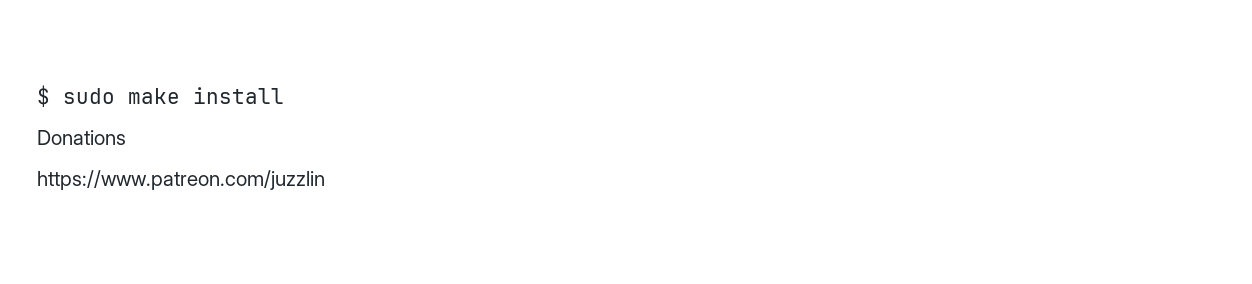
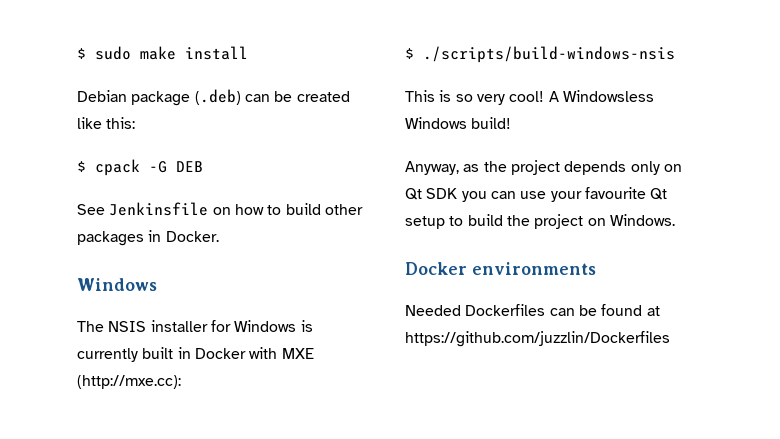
[37,130,126,145] [37,170,325,190] Donations // https://www.patreon.com/juzzlin -> [77,89,350,106] [77,117,136,129] [77,159,203,176] [77,202,363,216] [77,230,219,246] [77,278,157,291] [77,320,313,332] [77,347,314,362] [77,375,181,389] [405,46,675,63] [405,90,654,105] [405,117,512,129] [405,160,682,175] [405,187,668,202] [405,214,675,229] [405,262,596,275] [405,304,660,316] [405,331,670,347] Debian package (.deb) can be created like this: // $ cpack -G DEB // See Jenkinsfile on how to build other packages in Docker. // Windows // The NSIS installer for Windows is currently built in Docker with MXE (http://mxe.cc): // $ ./scripts/build-windows-nsis // This is so very cool! A Windowsless Windows build! // Anyway, as the project depends only on Qt SDK you can use your favourite Qt setup to build the project on Windows. // Docker environments // Needed Dockerfiles can be found at https://github.com/juzzlin/Dockerfiles

